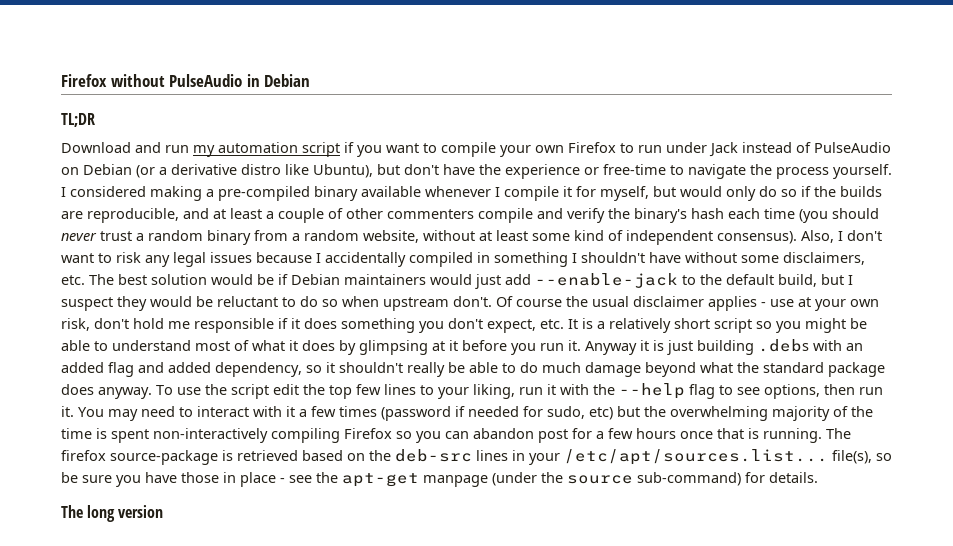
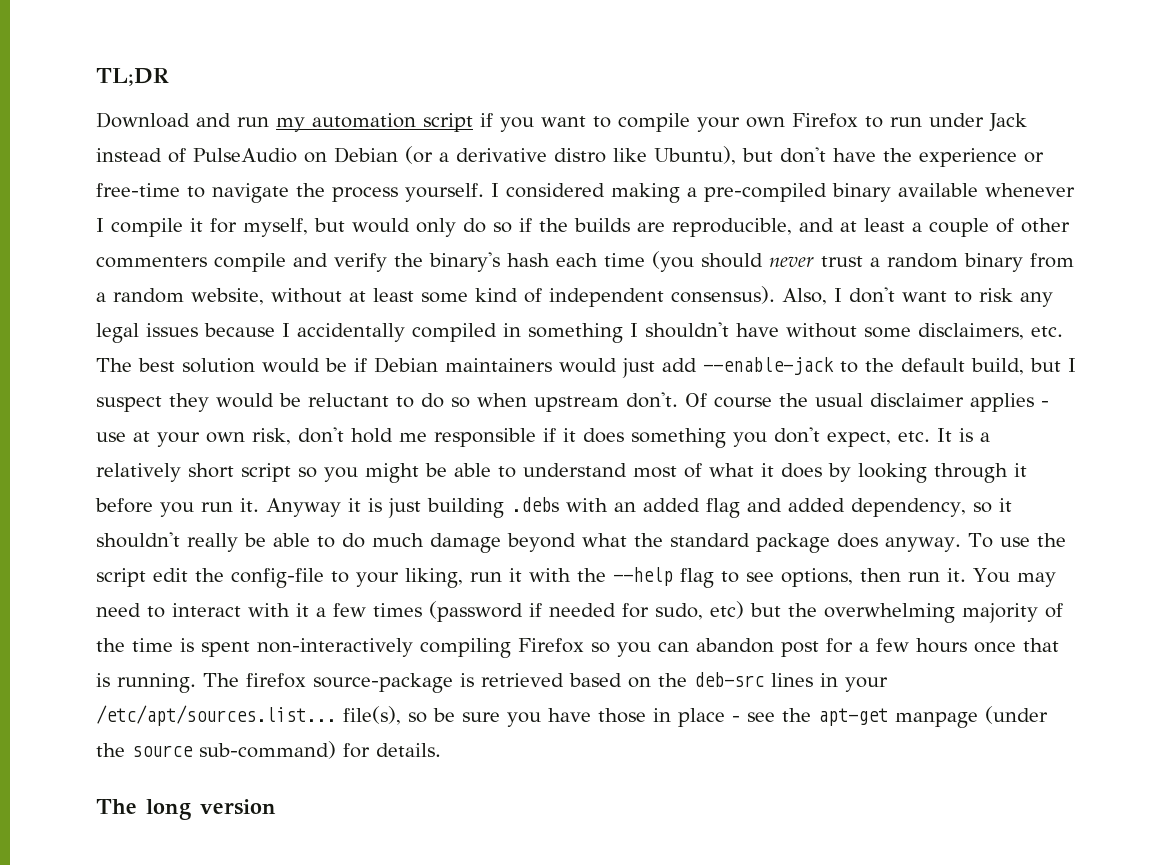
[61,74,311,87] Firefox without PulseAudio in Debian // -> (96, 77) none
[359,340,445,355] glimpsing at -> [858,463,1008,483] looking through
[329,384,416,399] top few lines -> [231,568,324,588] config-file

